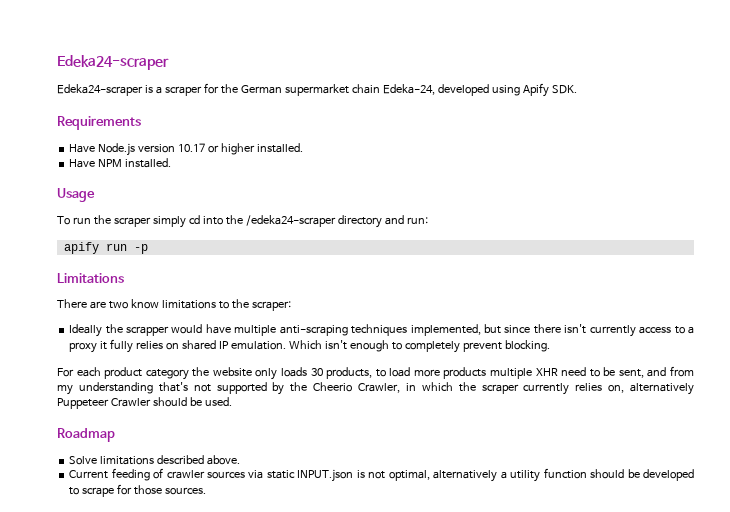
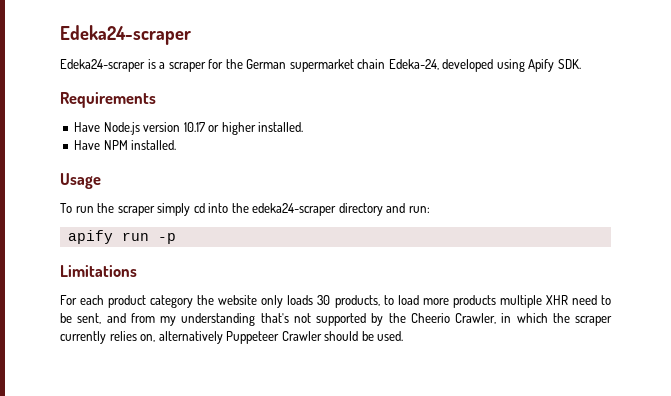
[245,215,336,227] /edeka24-scraper -> [252,203,337,216] edeka24-scraper
[57,299,291,311] [69,324,694,337] [69,339,550,353] // There are two know limitations to the scraper: // Ideally the scrapper would have multiple anti-scraping techniques implemented, but since there isn't currently access to a proxy it fully relies on shared IP emulation. Which isn't enough to completely prevent blocking. -> (137, 271) none
[57,428,115,442] [69,455,241,465] [69,468,694,482] [69,484,206,497] // Roadmap // Solve limitations described above. // Current feeding of crawler sources via static INPUT.json is not optimal, alternatively a utility function should be developed to scrape for those sources. -> (404, 336) none

